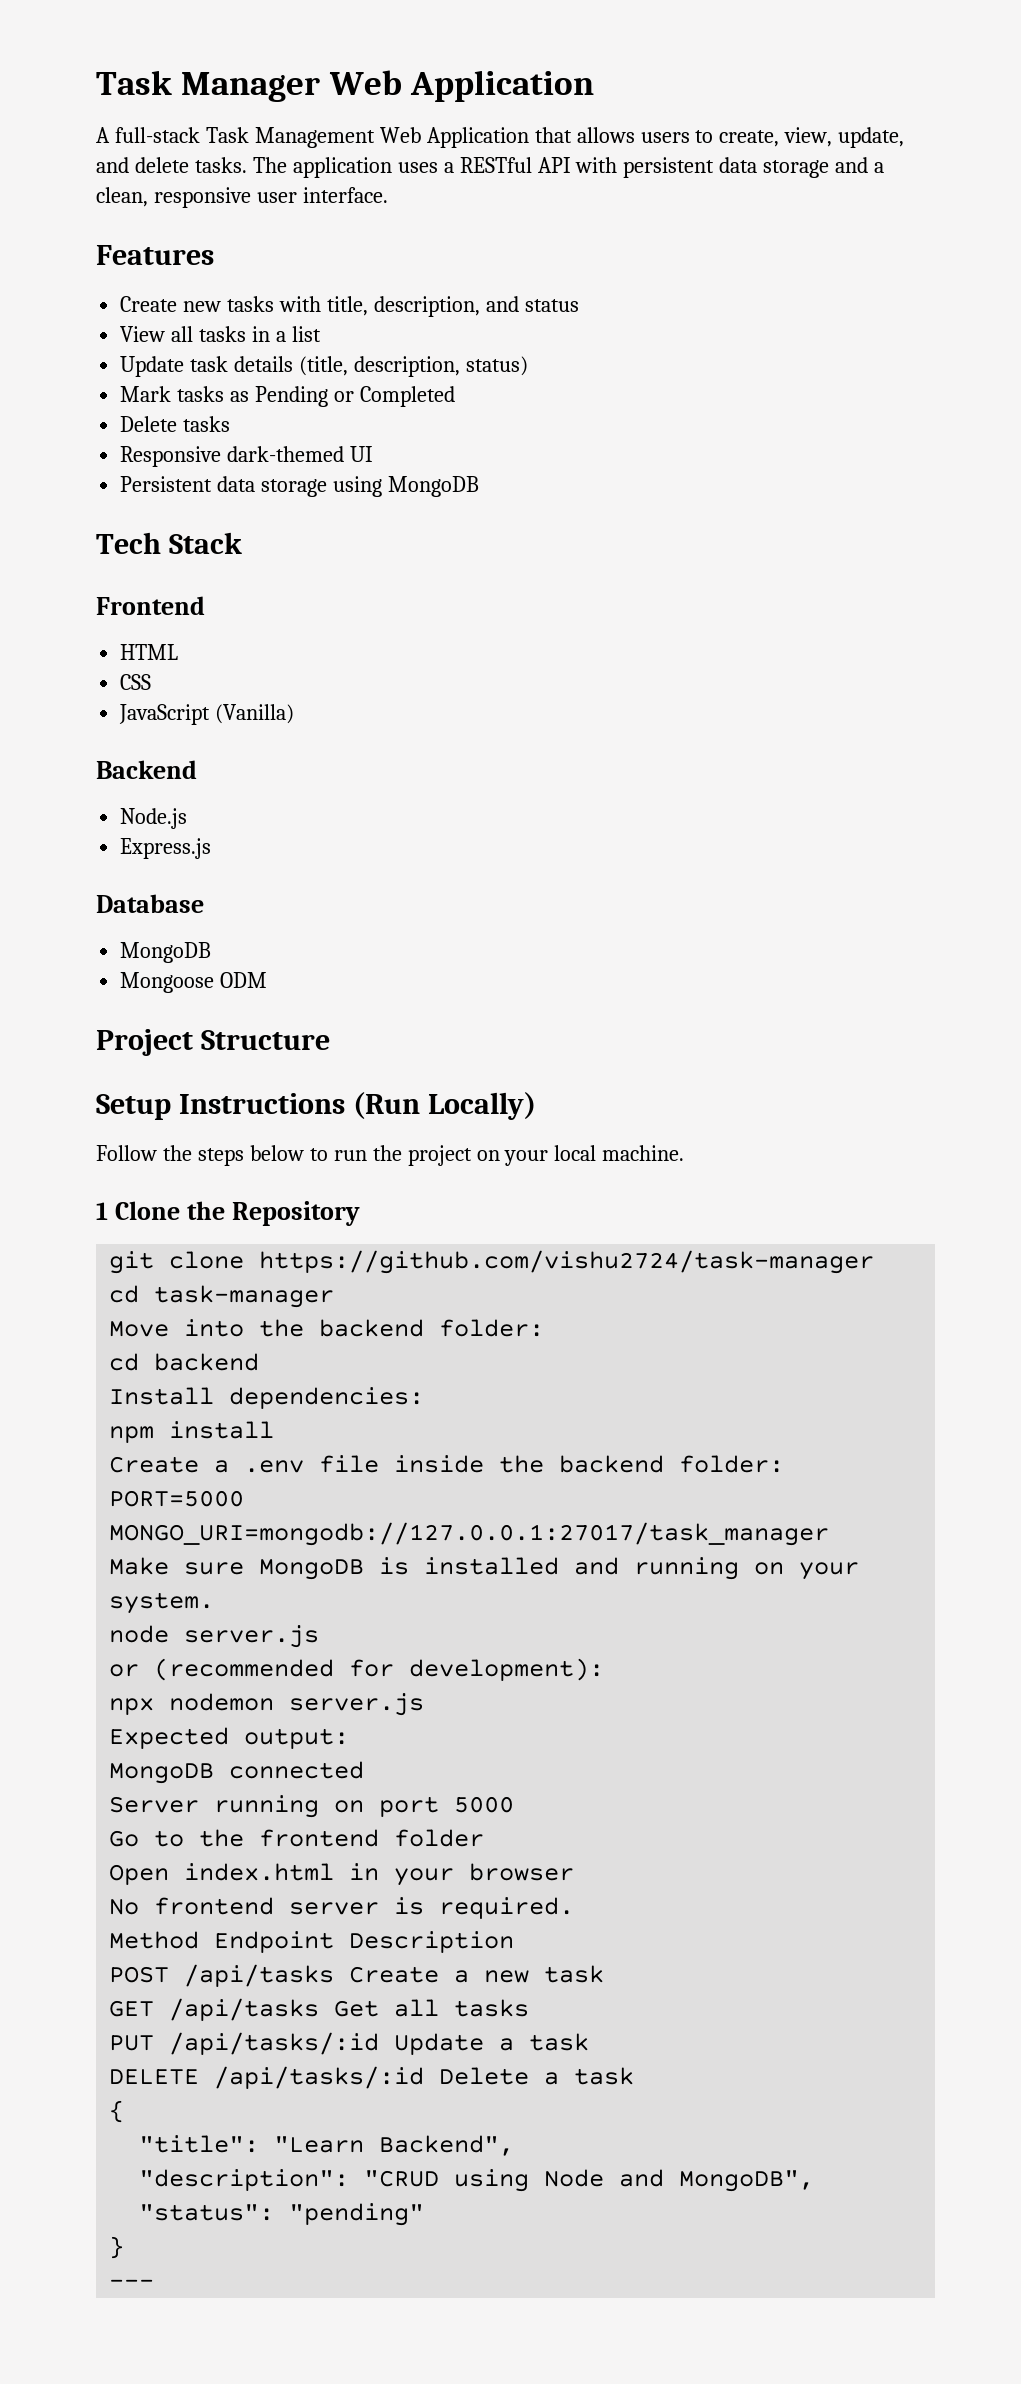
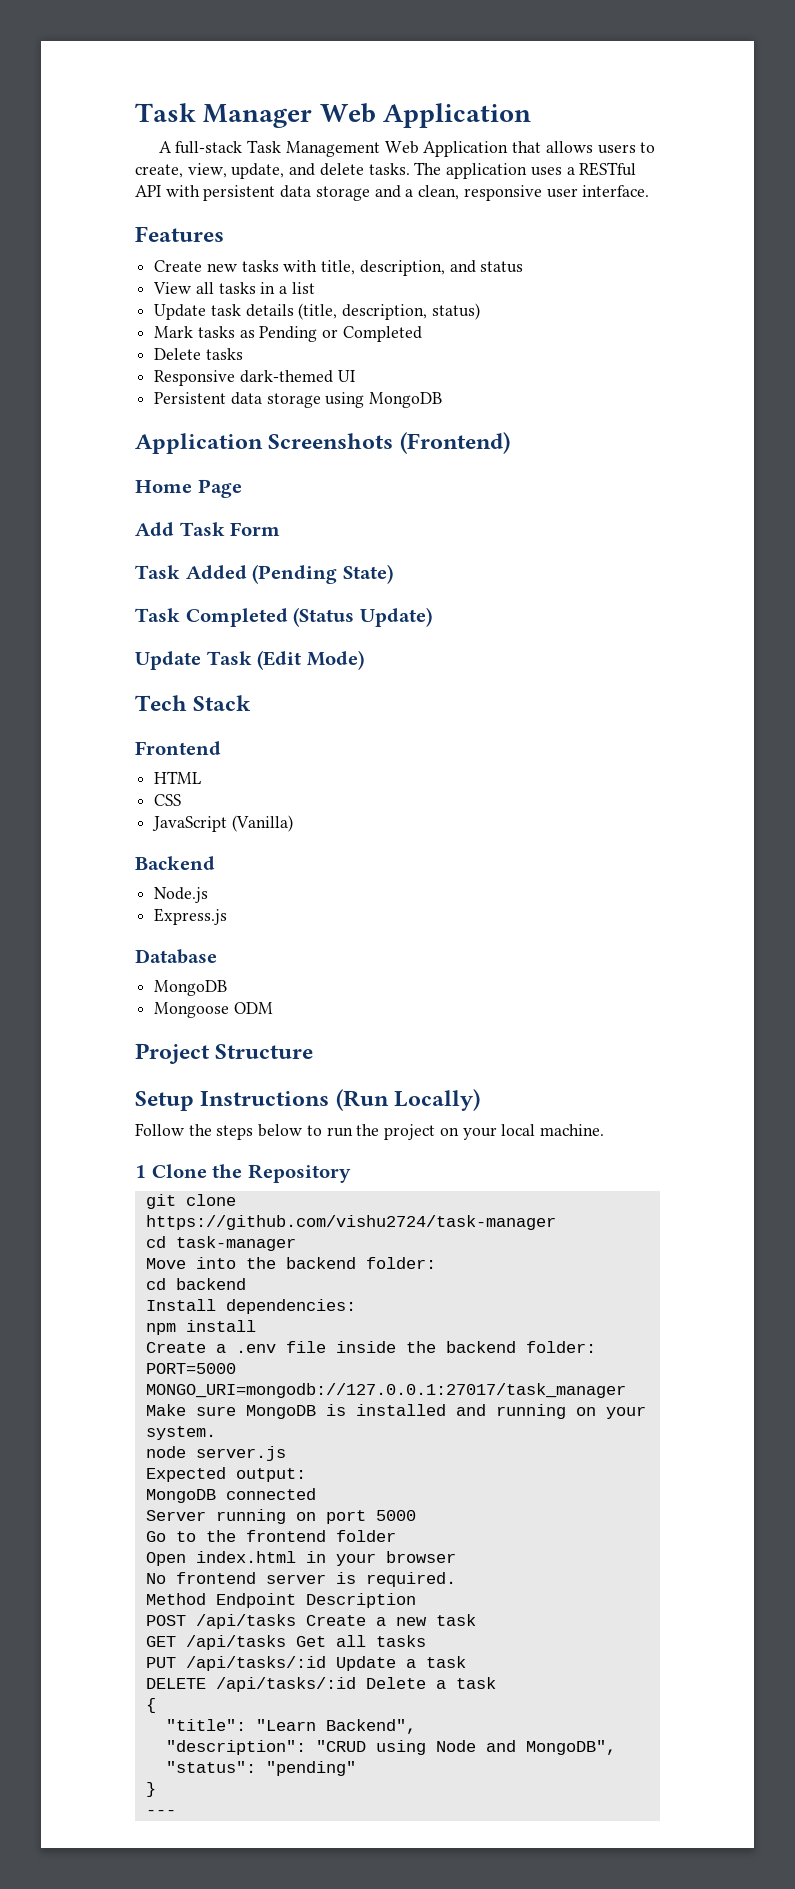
(479, 486) none -> [135,432,510,454] [135,479,242,498] [135,522,281,536] [135,564,393,584] [135,607,432,627] [135,650,364,670] // Application Screenshots (Frontend) // Home Page // Add Task Form // Task Added (Pending State) // Task Completed (Status Update) // Update Task (Edit Mode)
[109,1658,605,1681] [109,1693,425,1716] // or (recommended for development): // npx nodemon server.js -> (286, 1453) none

